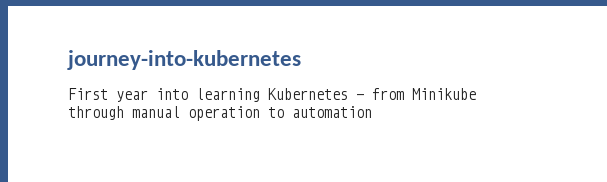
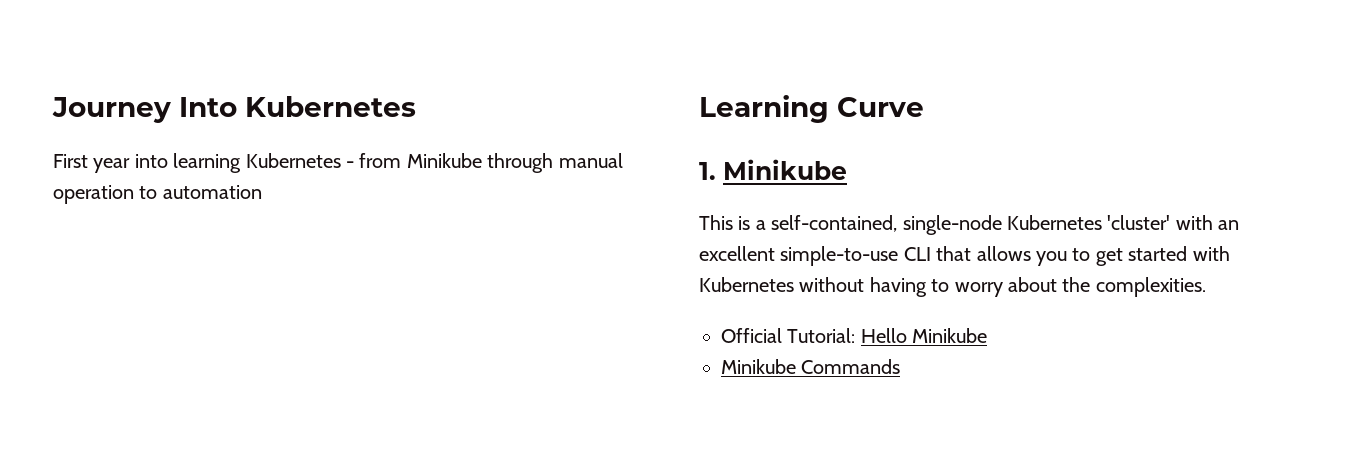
[67,50,301,70] journey-into-kubernetes -> [52,96,416,123] Journey Into Kubernetes
(372, 112) none -> [699,95,924,123] [699,159,847,180] [699,215,1240,235] [699,246,1230,266] [699,277,1206,297] [721,328,988,343] [721,359,901,374] // Learning Curve // 1. Minikube // This is a self-contained, single-node Kubernetes 'cluster' with an excellent simple-to-use CLI that allows you to get started with Kubernetes without having to worry about the complexities. // Official Tutorial: Hello Minikube // Minikube Commands

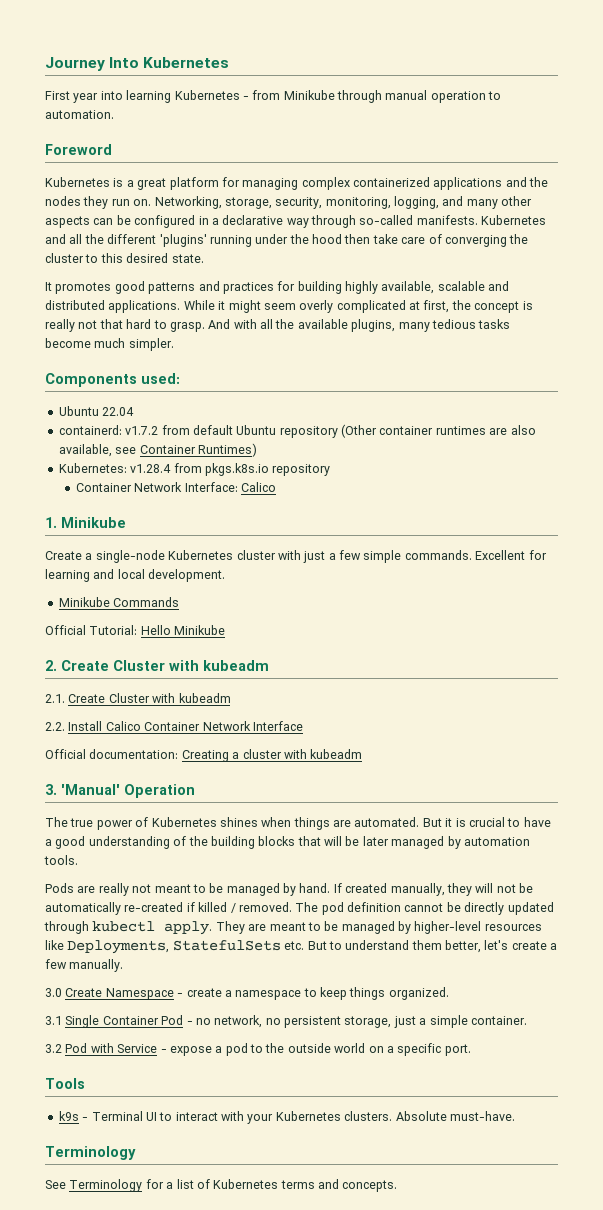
[162,185,262,199] [699,95,924,123] [699,159,847,180] [699,215,1240,235] [699,246,1230,266] [699,277,1206,297] [721,328,988,343] [721,359,901,374] automation // Learning Curve // 1. Minikube // This is a self-contained, single-node Kubernetes 'cluster' with an excellent simple-to-use CLI that allows you to get started with Kubernetes without having to worry about the complexities. // Official Tutorial: Hello Minikube // Minikube Commands -> [45,110,114,119] [45,144,112,155] [45,177,549,190] [45,196,533,209] [45,215,547,228] [45,234,529,247] [45,253,204,263] [45,281,510,294] [45,300,533,313] [45,319,511,332] [45,338,174,351] [45,373,180,387] [58,406,135,416] [58,424,536,438] [58,443,257,457] [58,463,331,476] [75,482,277,492] [45,517,126,528] [45,550,547,563] [45,569,226,582] [58,597,180,607] [45,625,226,635] [45,660,269,671] [45,693,231,703] [45,721,303,731] [45,749,363,762] [45,784,195,798] [45,817,551,830] [45,836,530,849] [44,855,78,865] [45,883,533,896] [45,902,554,915] [44,921,542,935] [45,940,558,954] [45,959,124,972] [45,987,449,1000] [45,1015,527,1028] [45,1043,471,1056] [45,1078,85,1089] [58,1111,515,1124] [45,1146,136,1160] [45,1179,398,1192] automation. // Foreword // Kubernetes is a great platform for managing complex containerized applications and the nodes they run on. Networking, storage, security, monitoring, logging, and many other aspects can be configured in a declarative way through so-called manifests. Kubernetes and all the different 'plugins' running under the hood then take care of converging the cluster to this desired state. // It promotes good patterns and practices for building highly available, scalable and distributed applications. While it might seem overly complicated at first, the concept is really not that hard to grasp. And with all the available plugins, many tedious tasks become much simpler. // Components used: // Ubuntu 22.04 // containerd: v1.7.2 from default Ubuntu repository (Other container runtimes are also available, see Container Runtimes) // Kubernetes: v1.28.4 from pkgs.k8s.io repository // Container Network Interface: Calico // 1. Minikube // Create a single-node Kubernetes cluster with just a few simple commands. Excellent for learning and local development. // Minikube Commands // Official Tutorial: Hello Minikube // 2. Create Cluster with kubeadm // 2.1. Create Cluster with kubeadm // 2.2. Install Calico Container Network Interface // Official documentation: Creating a cluster with kubeadm // 3. 'Manual' Operation // The true power of Kubernetes shines when things are automated. But it is crucial to have a good understanding of the building blocks that will be later managed by automation tools. // Pods are really not meant to be managed by hand. If created manually, they will not be automatically re-created if killed / removed. The pod definition cannot be directly updated through kubectl apply. They are meant to be managed by higher-level resources like Deployments, StatefulSets etc. But to understand them better, let's create a few manually. // 3.0 Create Namespace - create a namespace to keep things organized. // 3.1 Single Container Pod - no network, no persistent storage, just a simple container. // 3.2 Pod with Service - expose a pod to the outside world on a specific port. // Tools // k9s - Terminal UI to interact with your Kubernetes clusters. Absolute must-have. // Terminology // See Terminology for a list of Kubernetes terms and concepts.

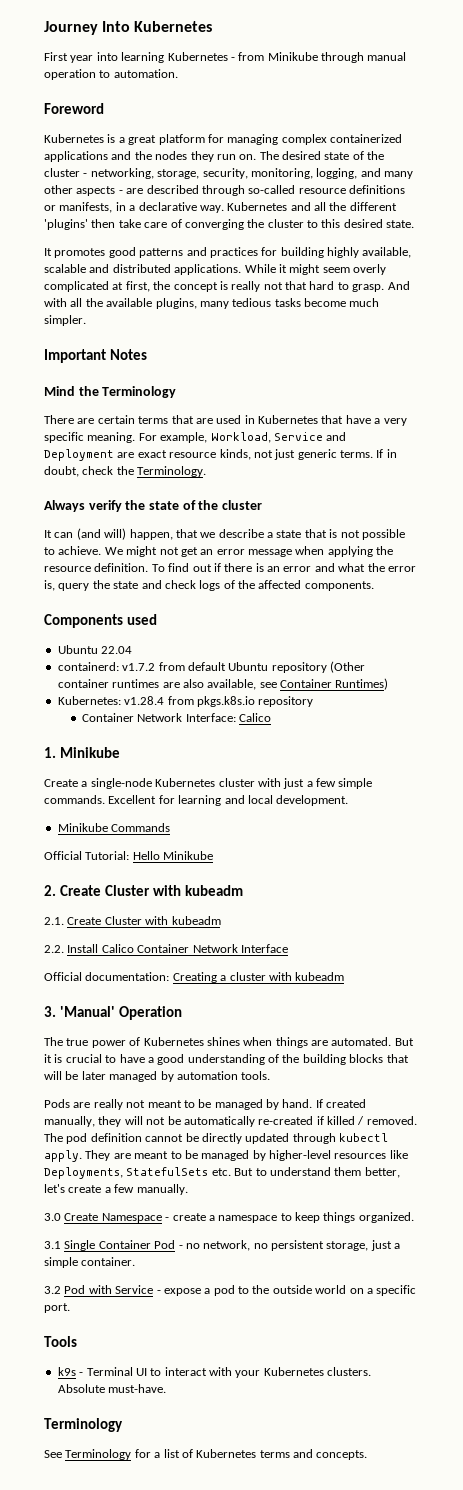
[154,196,222,209] Networking, -> [259,151,385,160] [44,168,154,179] The desired state of the cluster - networking,
[93,215,478,228] can be configured in a declarative way through so-called manifests. -> [118,185,405,196] [44,202,224,213] - are described through so-called resource definitions or manifests, in a declarative way.
[209,234,342,247] running under the hood -> (88, 224) none
(174, 344) none -> [44,349,147,363] [44,386,177,398] [44,415,407,426] [44,432,347,443] [44,449,397,461] [44,466,207,477] [44,500,262,512] [44,528,405,540] [44,546,394,557] [44,563,416,572] [44,580,374,591] // Important Notes // Mind the Terminology // There are certain terms that are used in Kubernetes that have a very specific meaning. For example, Workload, Service and Deployment are exact resource kinds, not just generic terms. If in doubt, check the Terminology. // Always verify the state of the cluster // It can (and will) happen, that we describe a state that is not possible to achieve. We might not get an error message when applying the resource definition. To find out if there is an error and what the error is, query the state and check logs of the affected components.
[141,373,180,384] used: -> [126,614,157,625] used

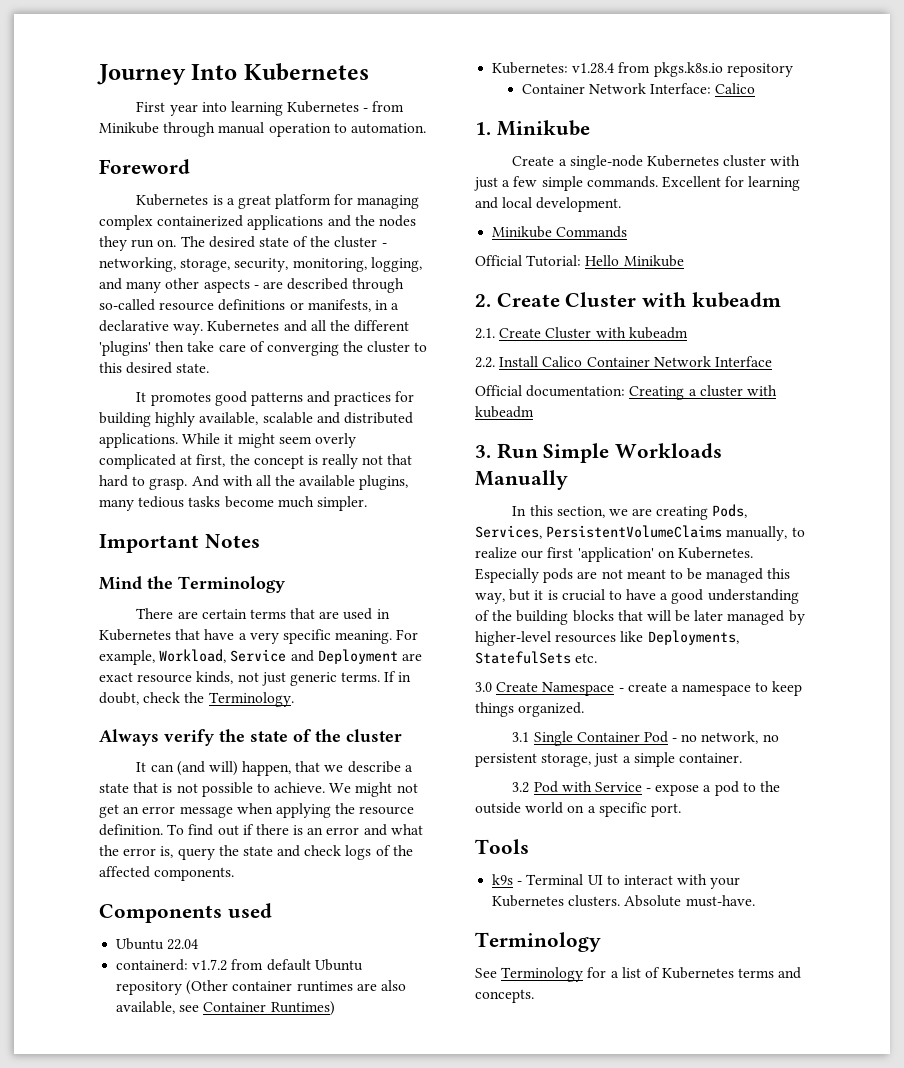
[59,1006,182,1020] [44,1037,414,1048] 'Manual' Operation // The true power of Kubernetes shines when things are automated. But -> [496,443,723,463] [475,470,568,490] [512,504,748,520] [475,525,805,541] [475,547,753,562] [475,568,791,583] [475,589,531,604] Run Simple Workloads Manually // In this section, we are creating Pods, Services, PersistentVolumeClaims manually, to realize our first 'application' on Kubernetes. Especially pods are not meant to be managed this way, but
[176,1071,271,1080] [44,1099,367,1110] [44,1116,417,1127] [44,1133,388,1144] [44,1150,266,1162] automation tools. // Pods are really not meant to be managed by hand. If created manually, they will not be automatically re-created if killed / removed. The pod definition cannot be directly updated through kubectl apply. They are meant to be managed by -> (805, 617) none
[234,1167,400,1178] [44,1184,188,1195] But to understand them better, let's create a few manually. -> (598, 658) none

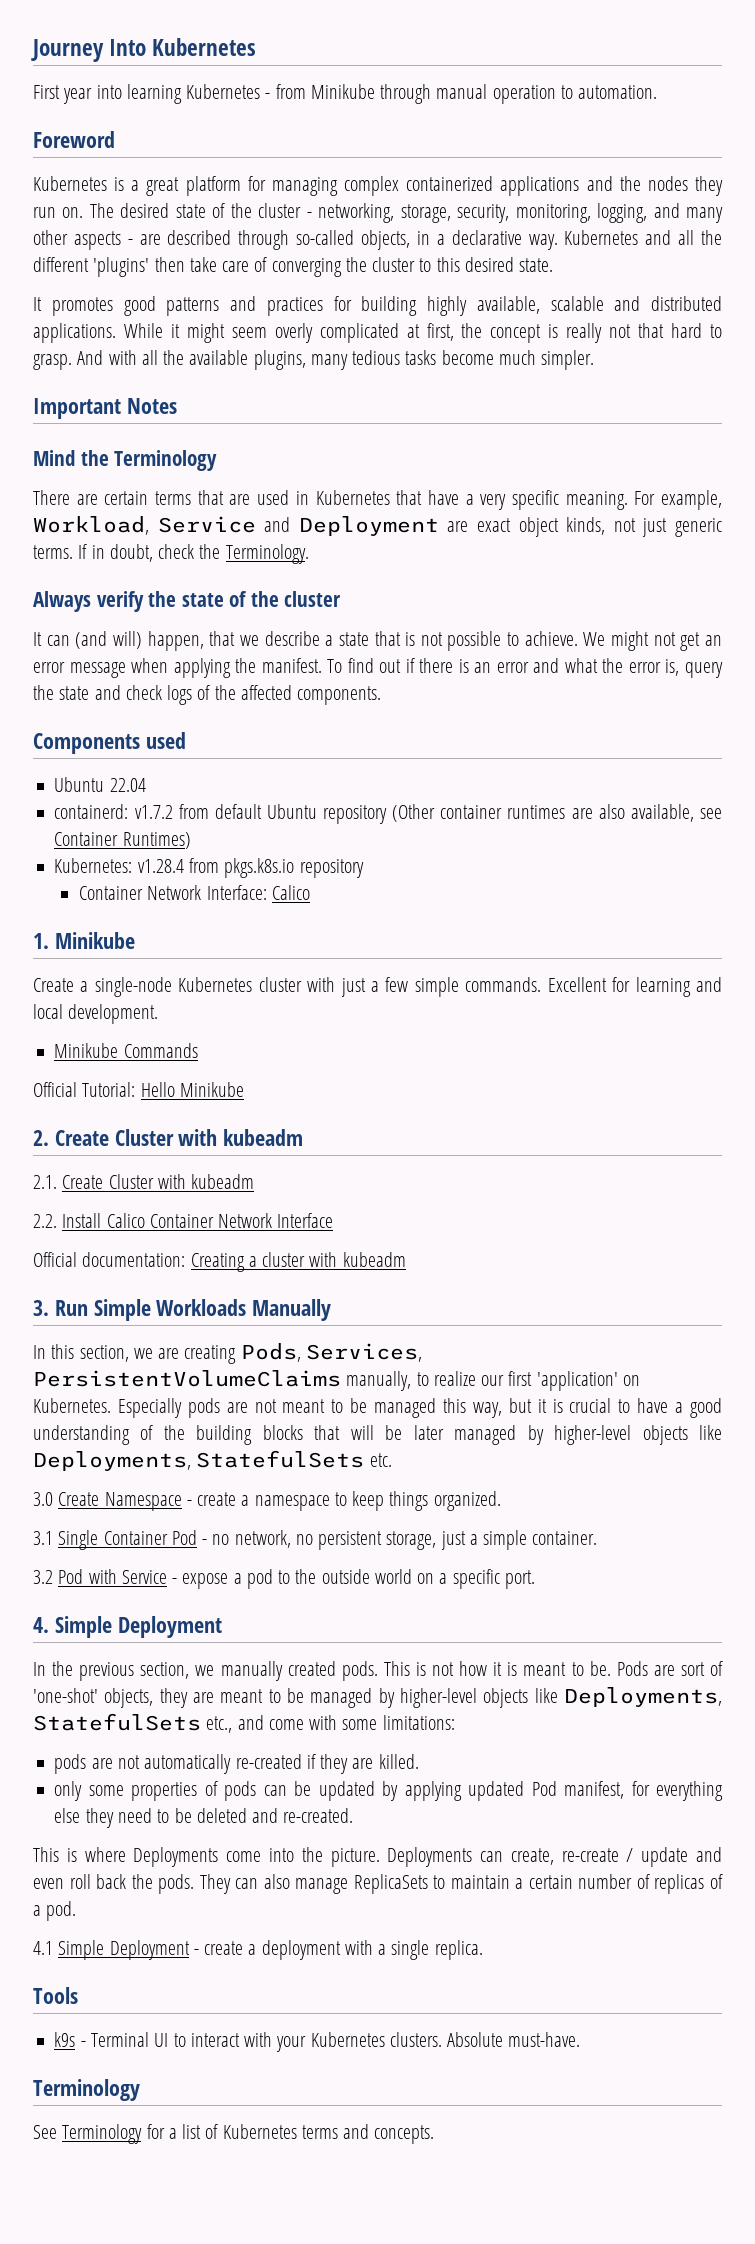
[159,299,371,312] resource definitions or manifests, -> [361,230,411,250] objects,
[137,674,193,683] resource -> [518,517,559,537] object
[359,806,415,815] [99,824,163,836] resource definition. -> [261,658,322,673] manifest.
[555,634,617,643] resources -> [642,1425,688,1445] objects
(681, 810) none -> [33,1616,222,1638] [33,1661,724,1681] [33,1687,723,1708] [33,1713,455,1733] [54,1754,419,1774] [54,1781,723,1801] [54,1808,354,1828] [33,1847,723,1867] [33,1874,723,1894] [33,1901,77,1921] [33,1940,483,1960] // 4. Simple Deployment // In the previous section, we manually created pods. This is not how it is meant to be. Pods are sort of 'one-shot' objects, they are meant to be managed by higher-level objects like Deployments, StatefulSets etc., and come with some limitations: // pods are not automatically re-created if they are killed. // only some properties of pods can be updated by applying updated Pod manifest, for everything else they need to be deleted and re-created. // This is where Deployments come into the picture. Deployments can create, re-create / update and even roll back the pods. They can also manage ReplicaSets to maintain a certain number of replicas of a pod. // 4.1 Simple Deployment - create a deployment with a single replica.

